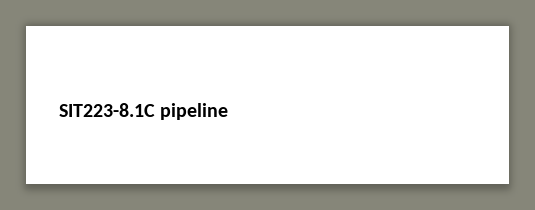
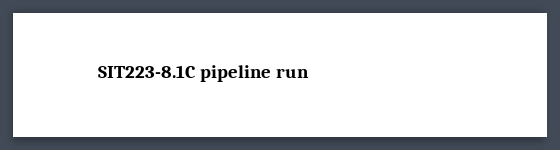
(229, 111) none -> [275,68,309,78] run

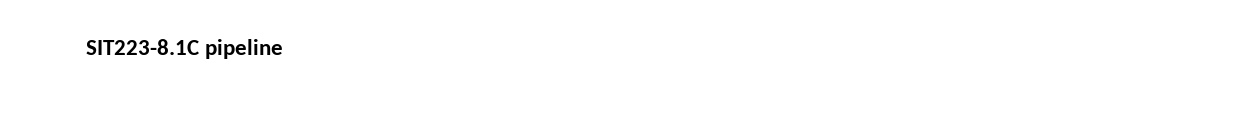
[275,68,309,78] run -> (284, 49) none

